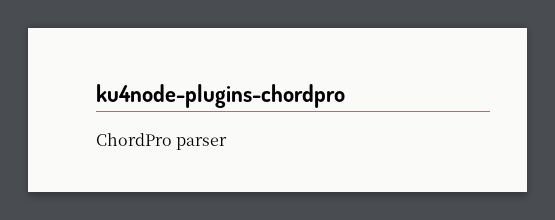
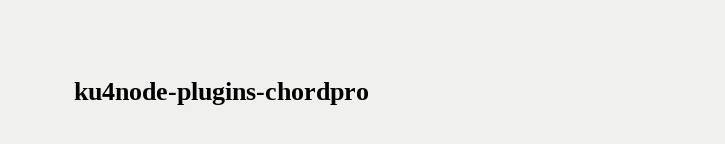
[96,133,228,150] // ChordPro parser -> (369, 93) none

